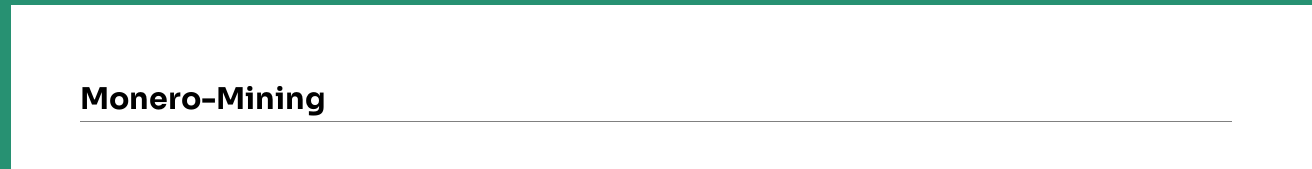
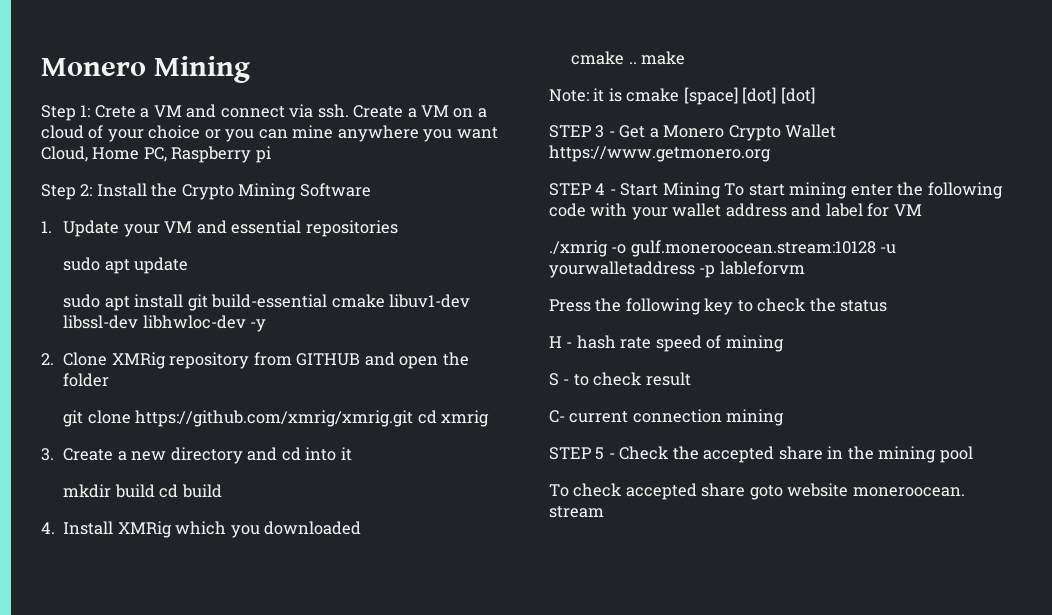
[80,85,326,116] Monero-Mining -> [41,56,251,83] [41,104,487,121] [41,125,498,142] [41,146,271,163] [41,183,371,200] [41,220,398,237] [63,257,189,274] [63,294,471,311] [63,315,267,332] [41,352,469,369] [63,373,110,387] [63,410,490,427] [41,447,352,464] [63,484,222,498] [41,521,362,538] [571,51,686,65] [549,87,815,105] [549,124,837,141] [549,145,771,162] [549,182,1003,199] [549,203,922,220] [549,240,897,257] [549,261,805,278] [549,298,888,315] [549,335,784,352] [549,372,691,386] [549,409,785,426] [549,446,973,463] [549,483,965,500] [549,506,604,518] Monero Mining // Step 1: Crete a VM and connect via ssh. Create a VM on a cloud of your choice or you can mine anywhere you want Cloud, Home PC, Raspberry pi // Step 2: Install the Crypto Mining Software // 1. Update your VM and essential repositories // sudo apt update // sudo apt install git build-essential cmake libuv1-dev libssl-dev libhwloc-dev -y // 2. Clone XMRig repository from GITHUB and open the folder // git clone https://github.com/xmrig/xmrig.git cd xmrig // 3. Create a new directory and cd into it // mkdir build cd build // 4. Install XMRig which you downloaded // cmake .. make // Note: it is cmake [space] [dot] [dot] // STEP 3 - Get a Monero Crypto Wallet https://www.getmonero.org // STEP 4 - Start Mining To start mining enter the following code with your wallet address and label for VM // ./xmrig -o gulf.moneroocean.stream:10128 -u yourwalletaddress -p lableforvm // Press the following key to check the status // H - hash rate speed of mining // S - to check result // C- current connection mining // STEP 5 - Check the accepted share in the mining pool // To check accepted share goto website moneroocean. stream

